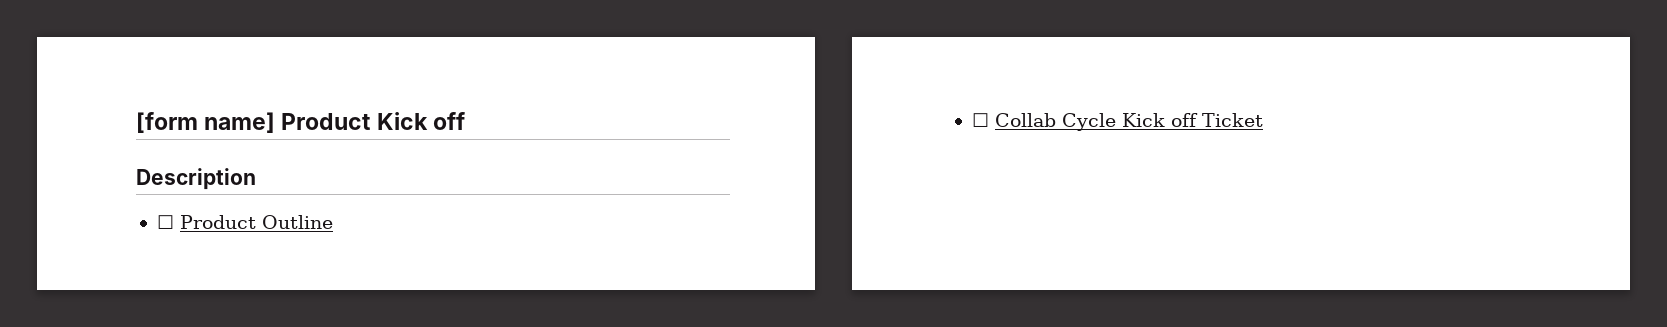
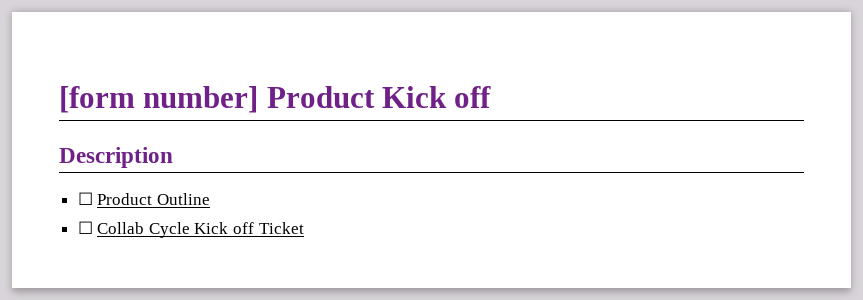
[204,112,276,133] name] -> [143,86,259,113] number]

